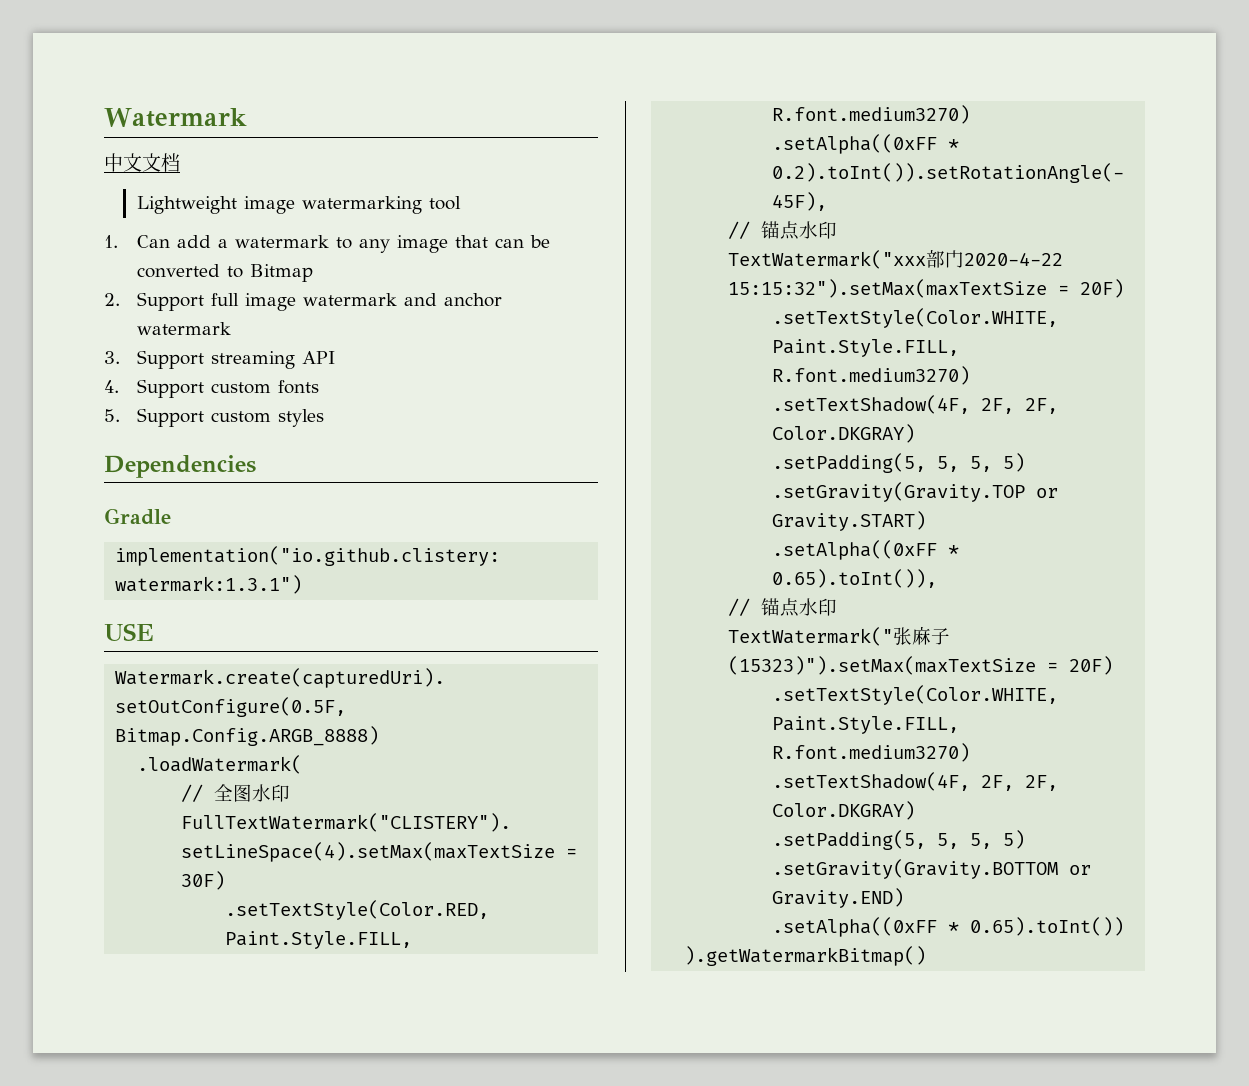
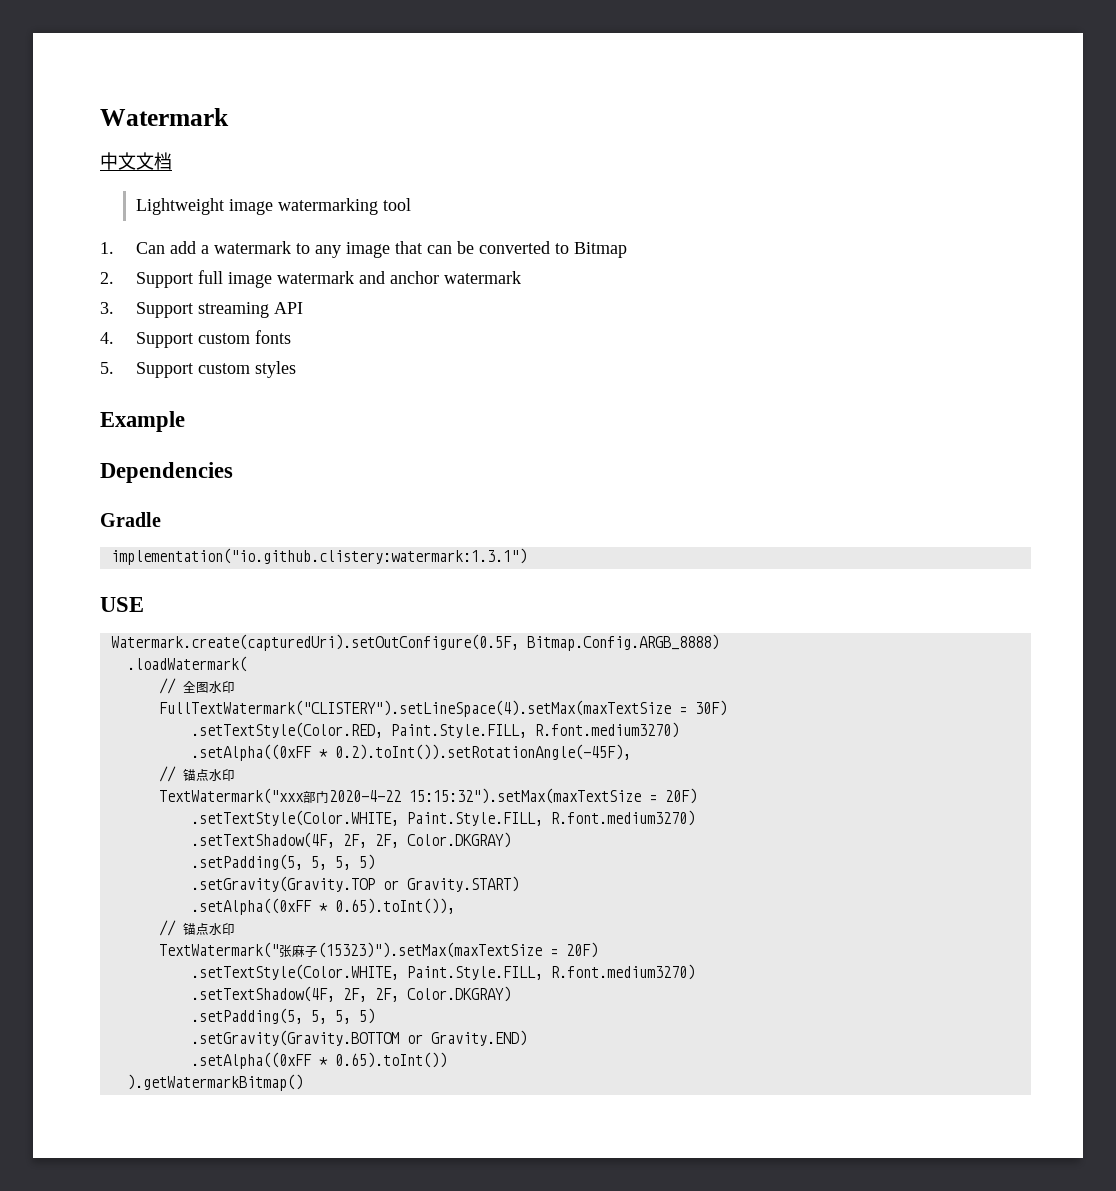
(324, 418) none -> [100,411,185,432] // Example

